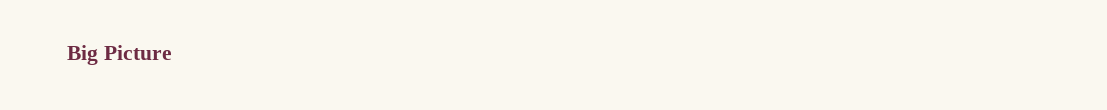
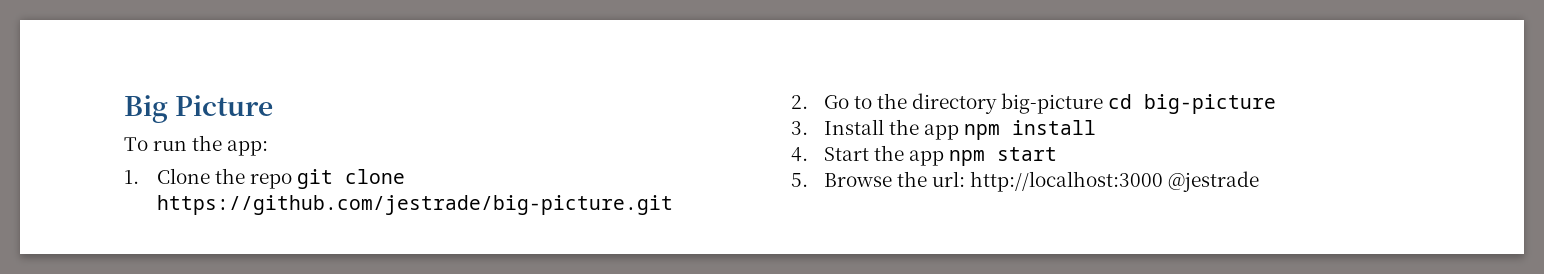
(172, 52) none -> [124,135,269,156] [124,168,406,189] [156,195,673,215] [791,93,1277,114] [791,119,1097,140] [791,145,1058,166] [791,171,1260,192] // To run the app: // 1. Clone the repo git clone https://github.com/jestrade/big-picture.git // 2. Go to the directory big-picture cd big-picture // 3. Install the app npm install // 4. Start the app npm start // 5. Browse the url: http://localhost:3000 @jestrade

